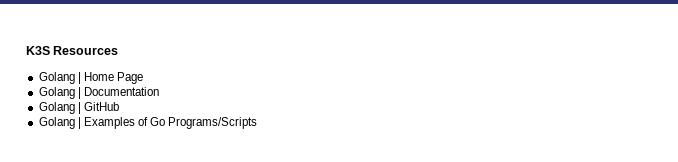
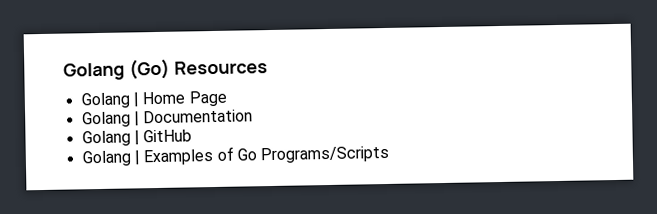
[26,46,50,55] K3S -> [63,58,170,81] Golang (Go)

